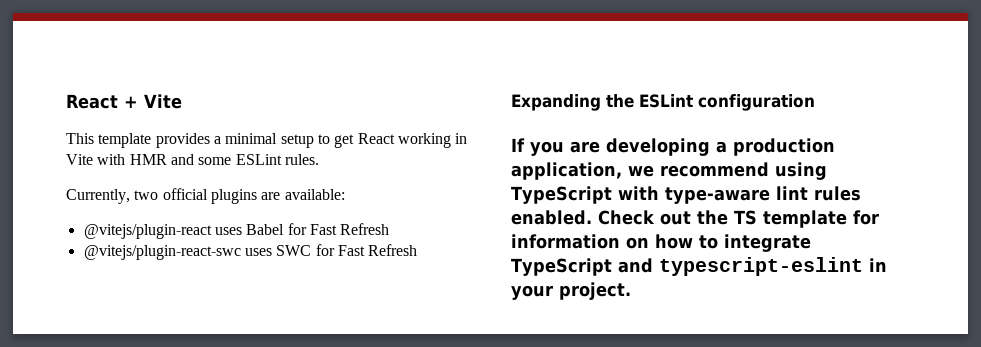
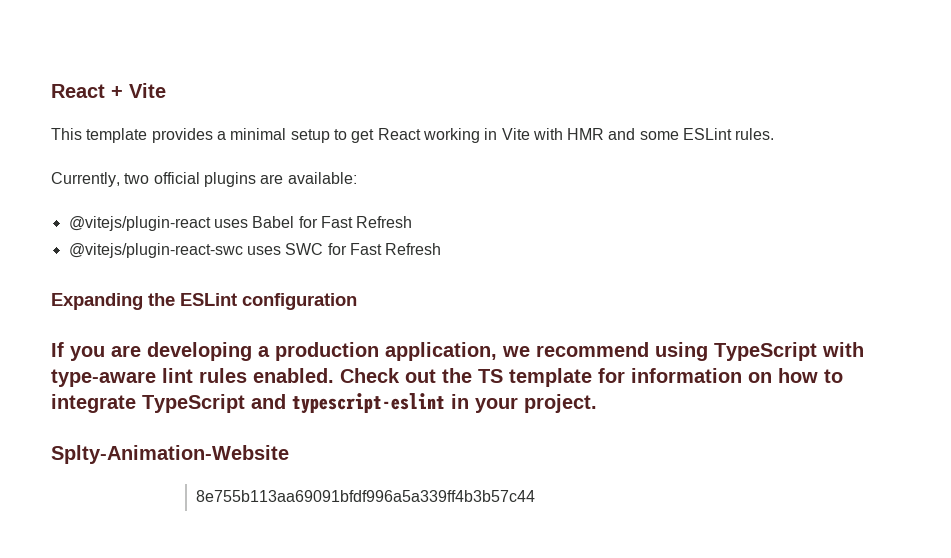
(631, 291) none -> [51,445,289,464] [195,490,535,502] // Splty-Animation-Website // 8e755b113aa69091bfdf996a5a339ff4b3b57c44

